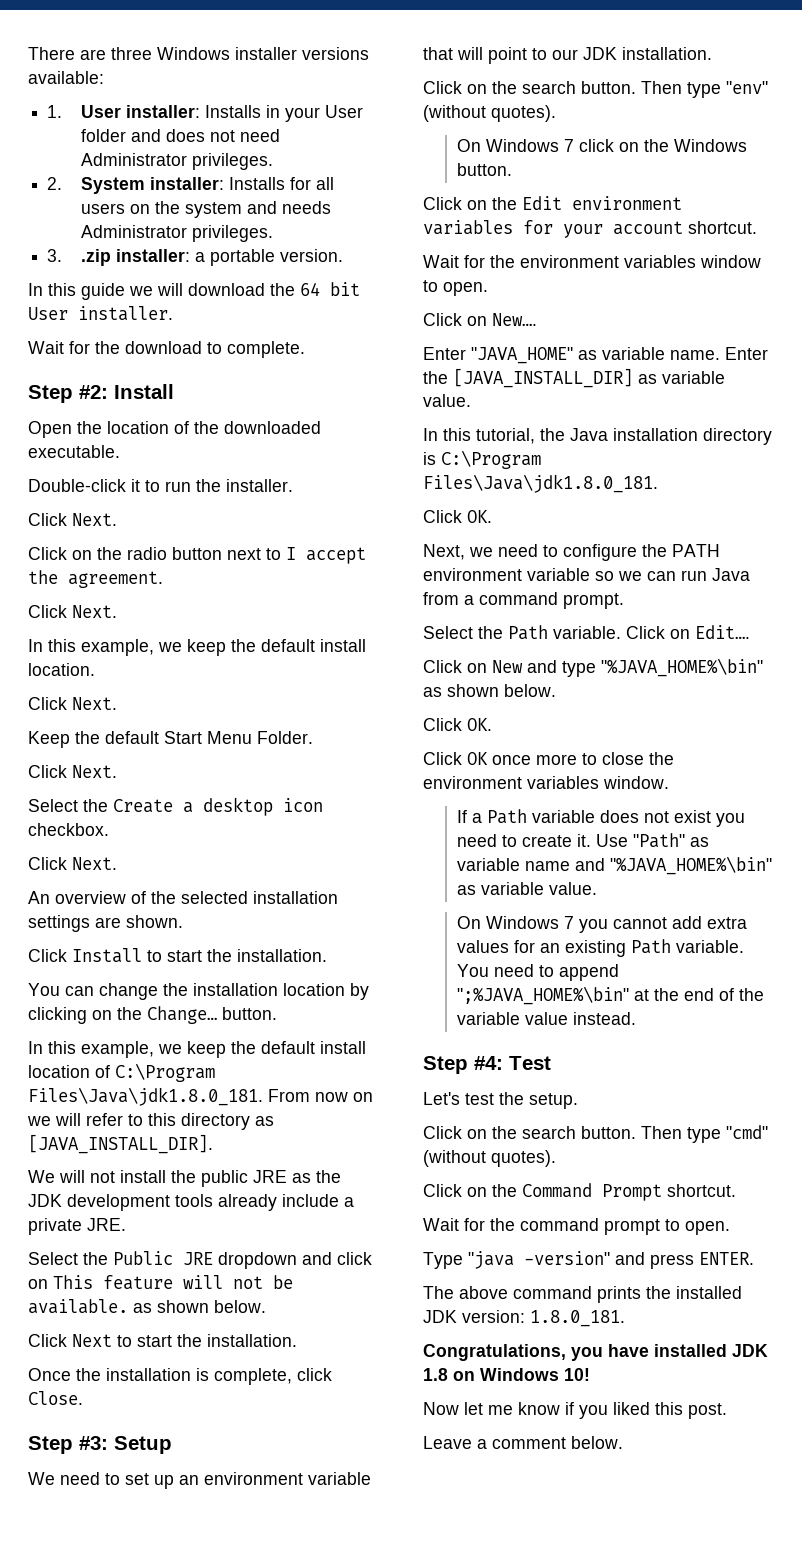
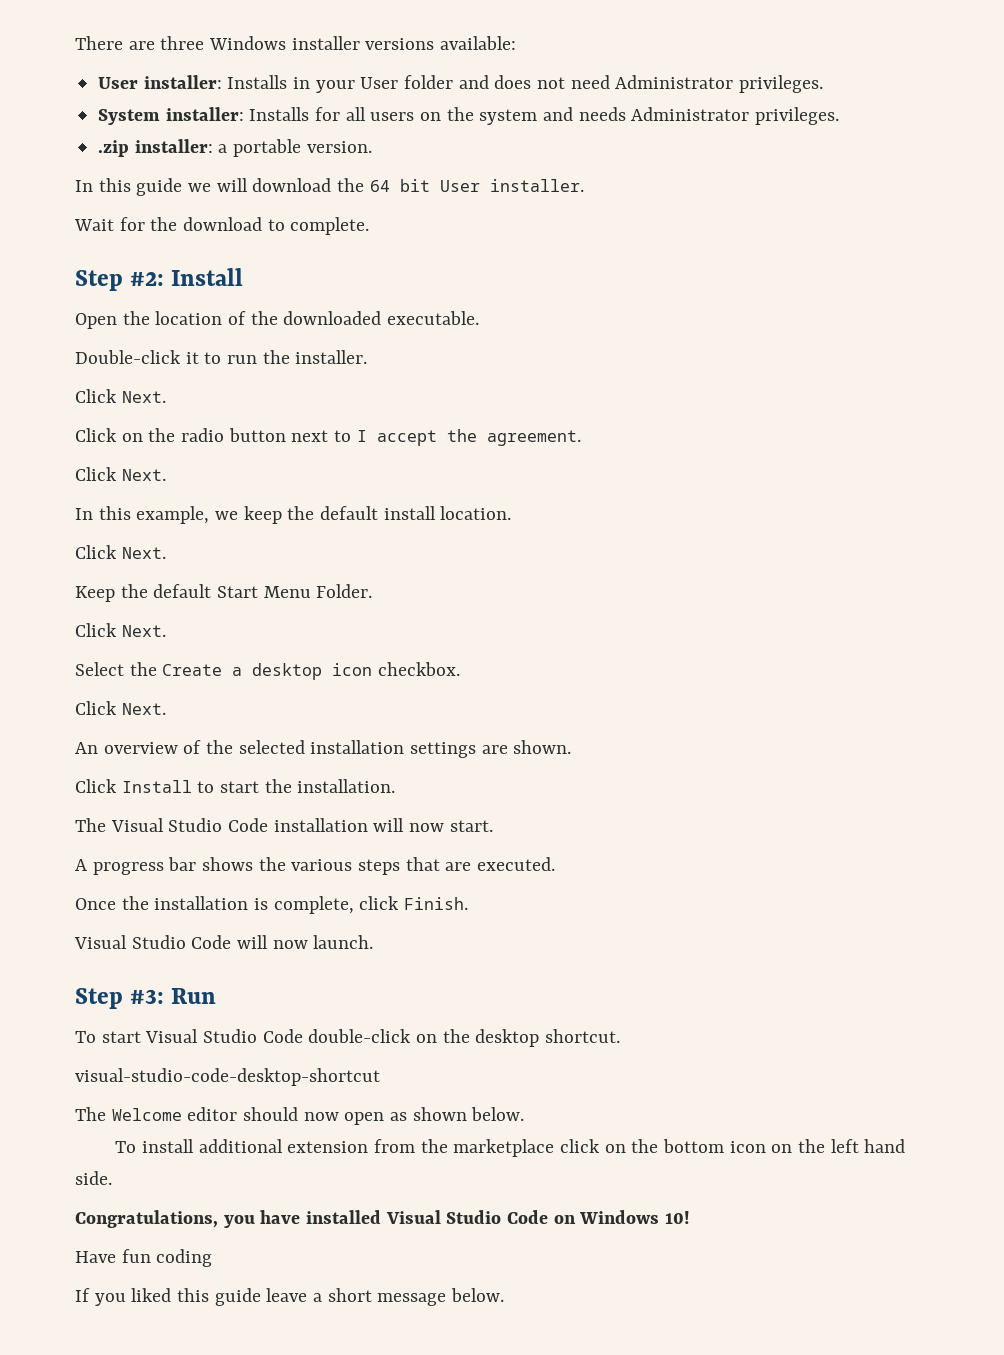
[47,105,63,118] 1. -> (517, 43) none
[47,177,63,190] 2. -> (824, 84) none
[47,249,63,262] 3. -> (840, 116) none
[28,983,369,1000] [28,1006,277,1024] [28,1041,366,1058] [28,1063,215,1082] [28,1087,373,1106] [27,1113,274,1130] [28,1134,213,1154] [28,1170,341,1187] [28,1194,354,1211] [28,1218,126,1235] [28,1251,372,1269] [28,1275,293,1290] [28,1299,266,1314] [28,1334,297,1347] You can change the installation location by clicking on the Change… button. // In this example, we keep the default install location of C:\Program Files\Java\jdk1.8.0_181. From now on we will refer to this directory as [JAVA_INSTALL_DIR]. // We will not install the public JRE as the JDK development tools already include a private JRE. // Select the Public JRE dropdown and click on This feature will not be available. as shown below. // Click Next to start the installation. -> [75,818,493,832] [75,857,556,875] The Visual Studio Code installation will now start. // A progress bar shows the various steps that are executed.
[28,1391,83,1405] [28,1436,172,1454] [28,1472,371,1489] [423,47,712,64] [423,81,768,98] [423,105,556,122] [456,139,747,152] [456,163,512,176] [423,196,682,210] [423,220,757,238] [423,255,761,268] [423,280,488,296] [423,313,537,326] [423,347,768,364] [423,368,725,388] [423,394,471,407] [423,428,772,445] [423,450,541,469] [423,474,658,493] [423,510,492,523] [423,544,720,561] [423,568,750,581] [423,592,624,609] [423,625,750,640] [423,658,763,677] [423,684,556,697] [423,718,492,731] [423,752,674,765] [423,776,669,789] [456,809,745,827] [456,833,709,848] [456,856,772,875] [456,882,597,895] [456,916,747,933] [456,939,744,957] [456,964,619,981] [456,986,764,1005] [456,1012,636,1025] [423,1056,551,1074] [423,1092,578,1109] [423,1125,768,1143] [423,1150,556,1167] [423,1183,736,1201] [423,1218,730,1235] [423,1251,754,1269] [423,1286,742,1303] [423,1310,625,1327] Close. // Step #3: Setup // We need to set up an environment variable that will point to our JDK installation. // Click on the search button. Then type "env" (without quotes). // On Windows 7 click on the Windows button. // Click on the Edit environment variables for your account shortcut. // Wait for the environment variables window to open. // Click on New…. // Enter "JAVA_HOME" as variable name. Enter the [JAVA_INSTALL_DIR] as variable value. // In this tutorial, the Java installation directory is C:\Program Files\Java\jdk1.8.0_181. // Click OK. // Next, we need to configure the PATH environment variable so we can run Java from a command prompt. // Select the Path variable. Click on Edit…. // Click on New and type "%JAVA_HOME%\bin" as shown below. // Click OK. // Click OK once more to close the environment variables window. // If a Path variable does not exist you need to create it. Use "Path" as variable name and "%JAVA_HOME%\bin" as variable value. // On Windows 7 you cannot add extra values for an existing Path variable. You need to append ";%JAVA_HOME%\bin" at the end of the variable value instead. // Step #4: Test // Let's test the setup. // Click on the search button. Then type "cmd" (without quotes). // Click on the Command Prompt shortcut. // Wait for the command prompt to open. // Type "java -version" and press ENTER. // The above command prints the installed JDK version: 1.8.0_181. -> [404,897,469,910] [74,935,374,949] [75,988,217,1009] [75,1029,621,1047] [75,1068,380,1086] [75,1107,525,1125] [115,1139,906,1157] [75,1171,112,1185] Finish. // Visual Studio Code will now launch. // Step #3: Run // To start Visual Studio Code double-click on the desktop shortcut. // visual-studio-code-desktop-shortcut // The Welcome editor should now open as shown below. // To install additional extension from the marketplace click on the bottom icon on the left hand side.
[732,1344,768,1357] [423,1368,448,1381] JDK 1.8 -> [385,1210,549,1224] Visual Studio Code
[423,1402,727,1419] [423,1436,566,1449] Now let me know if you liked this post. // Leave a comment -> [75,1249,213,1267] [75,1288,447,1306] Have fun coding // If you liked this guide leave a short message

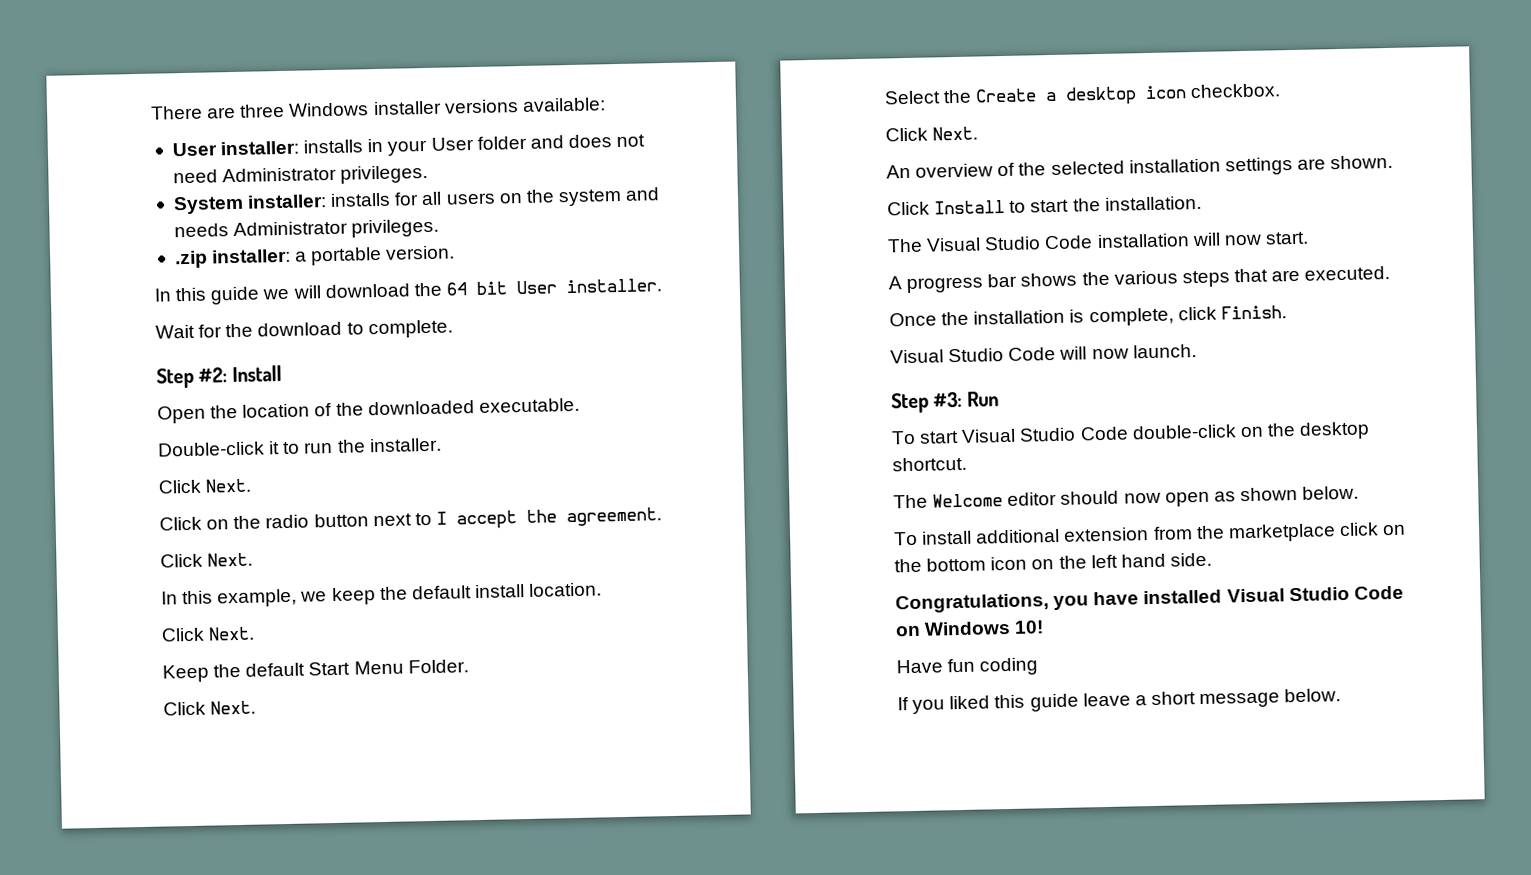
[227,75,288,89] Installs -> [303,139,364,154] installs
[249,107,310,121] Installs -> [330,192,392,207] installs
[75,1068,380,1086] // visual-studio-code-desktop-shortcut -> (967, 464) none

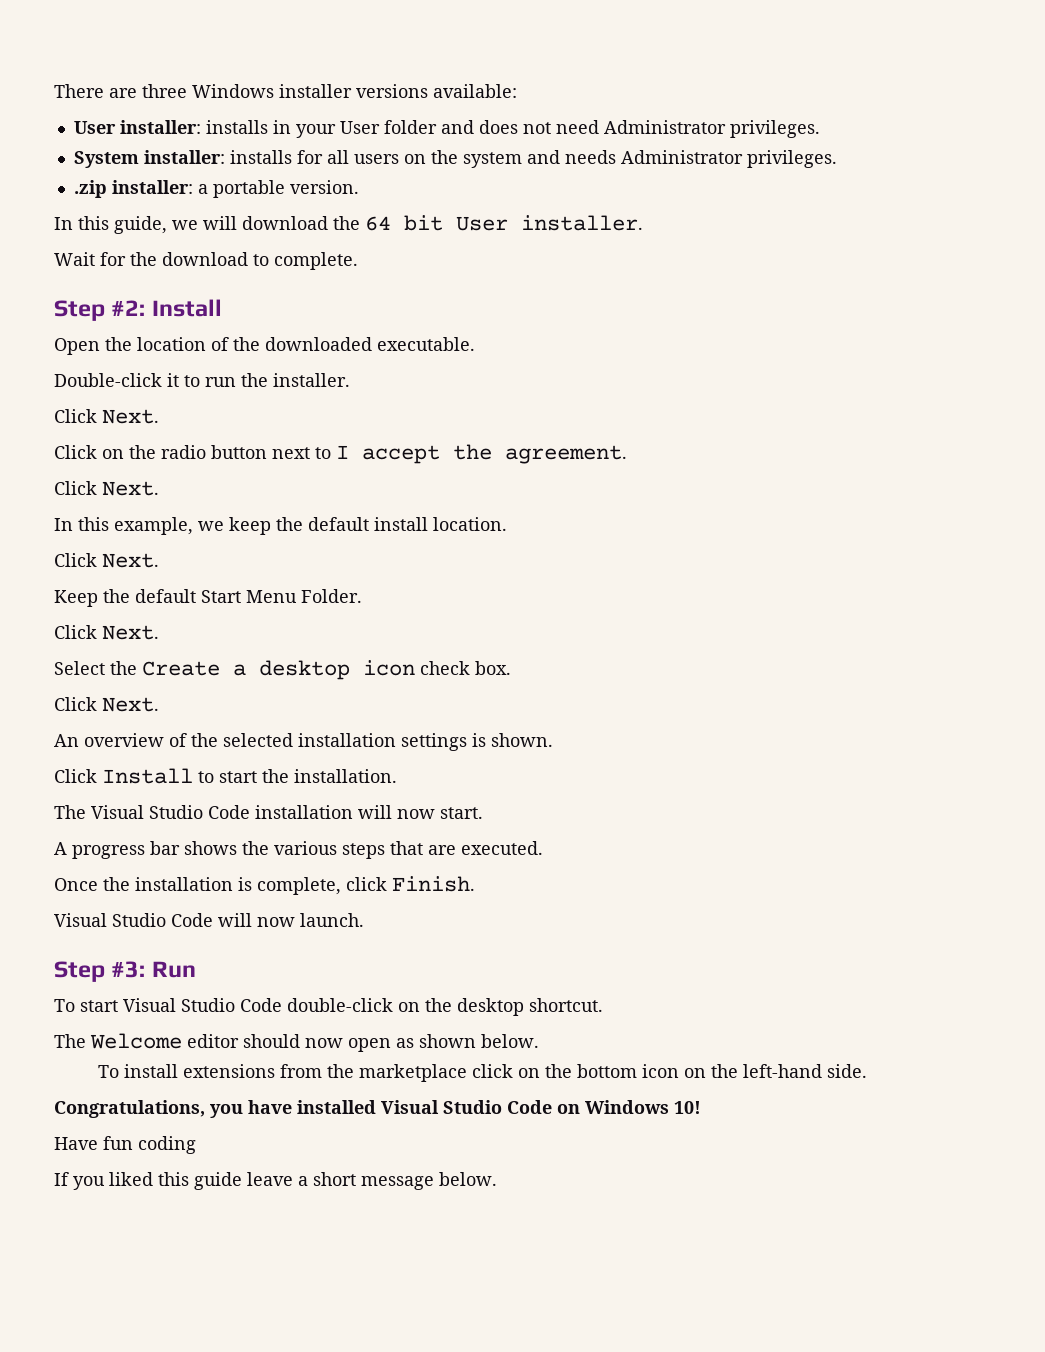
[210,286,261,305] guide -> [114,216,167,234] guide,
[1190,83,1282,99] checkbox. -> [420,661,511,675] check box.
[1296,158,1326,170] are -> [472,733,486,747] is
[975,527,1150,544] additional extension -> [182,1064,275,1078] extensions
[1090,553,1166,569] left hand -> [742,1064,822,1078] left-hand

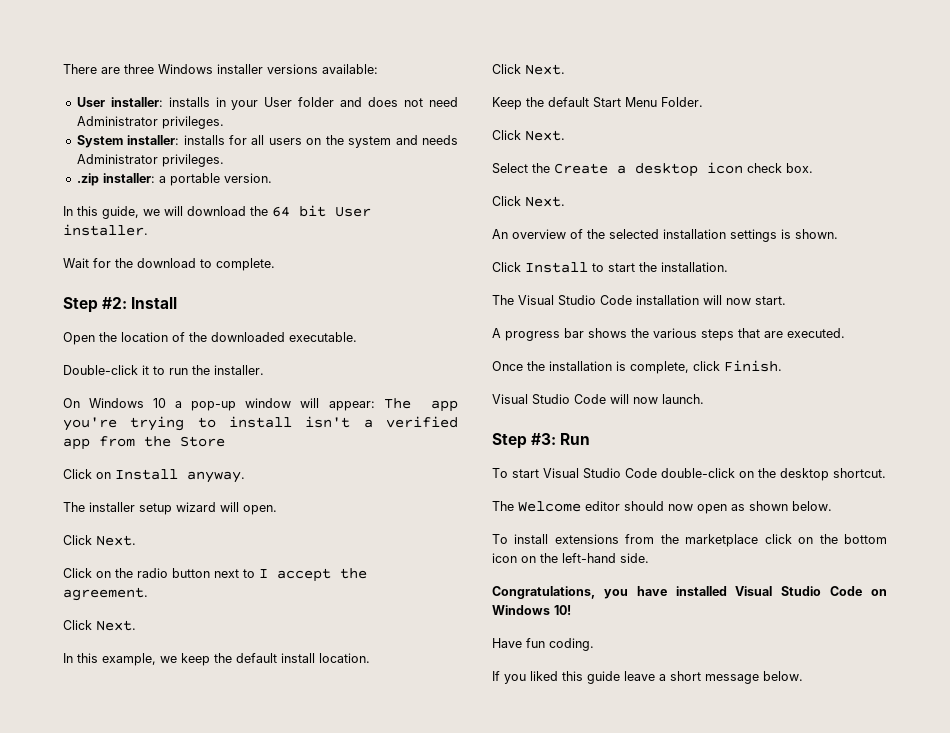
(350, 380) none -> [63,398,458,412] [63,416,458,431] [63,436,225,450] [63,469,245,483] [63,502,277,515] // On Windows 10 a pop-up window will appear: The app you're trying to install isn't a verified app from the Store // Click on Install anyway. // The installer setup wizard will open.
[138,1136,196,1154] coding -> [549,638,594,651] coding.

